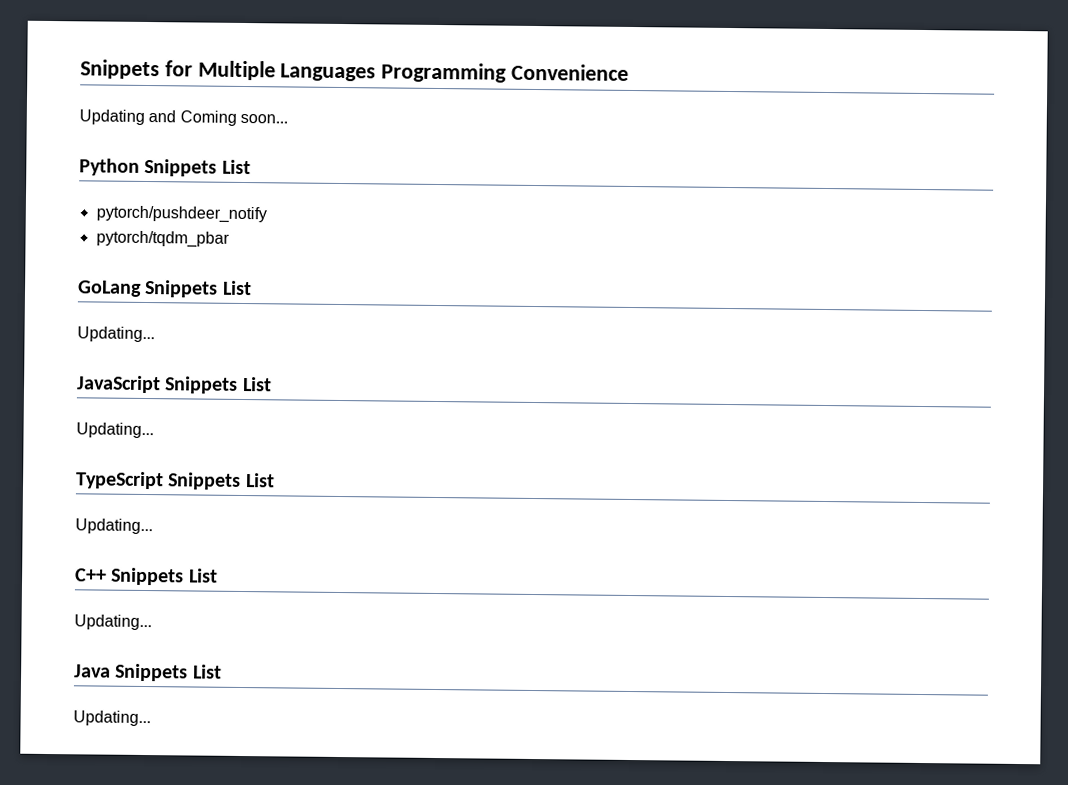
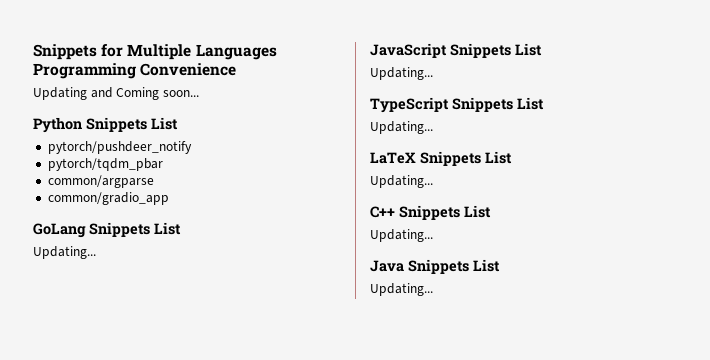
(230, 239) none -> [47,175,154,188] [47,192,169,205] // common/argparse // common/gradio_app
(153, 526) none -> [370,151,512,166] [370,175,433,188] // LaTeX Snippets List // Updating...

